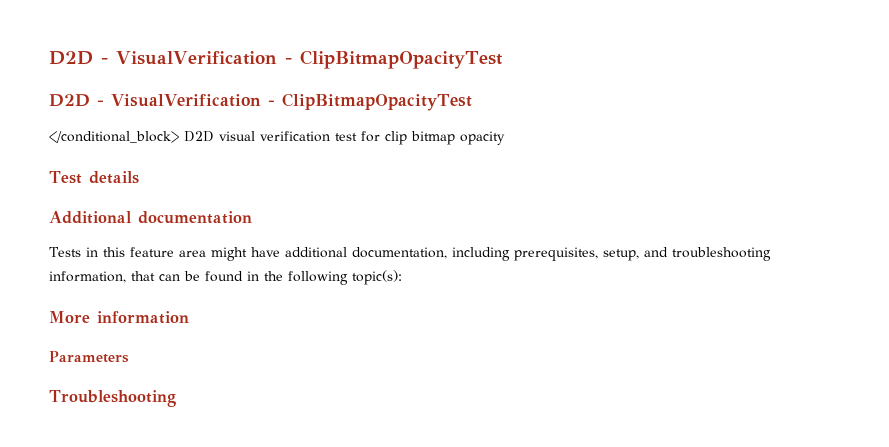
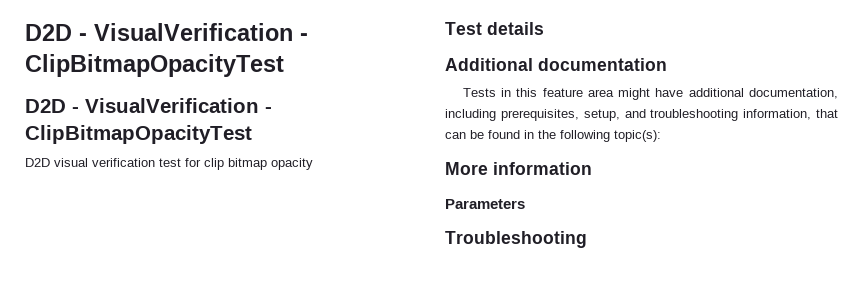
[49,131,179,143] </conditional_block> -> (252, 134) none

